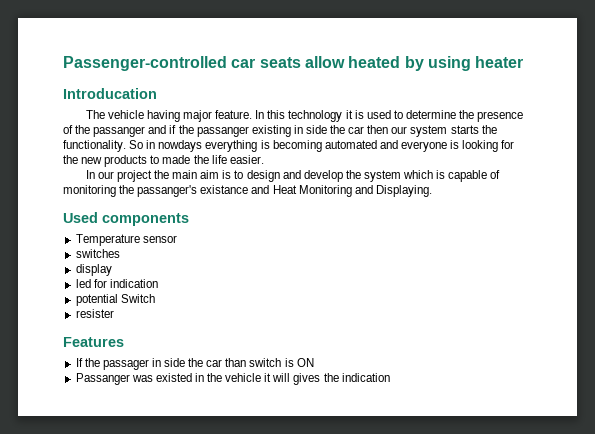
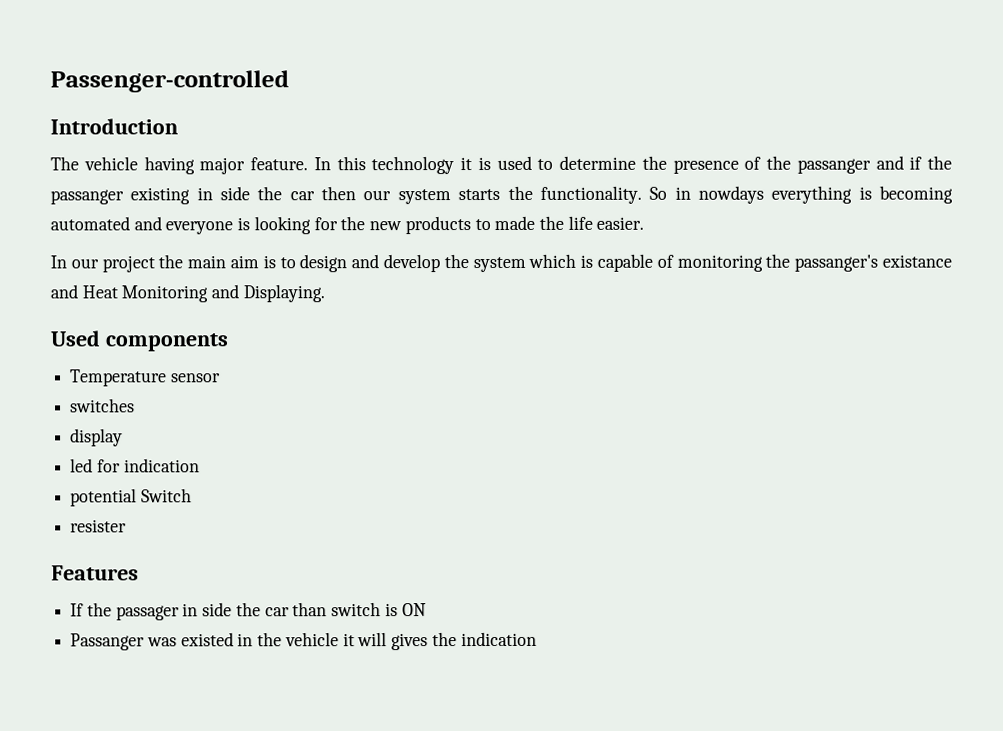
[231,56,524,71] [63,88,157,99] car seats allow heated by using heater // Introducation -> [50,118,178,135] // Introduction

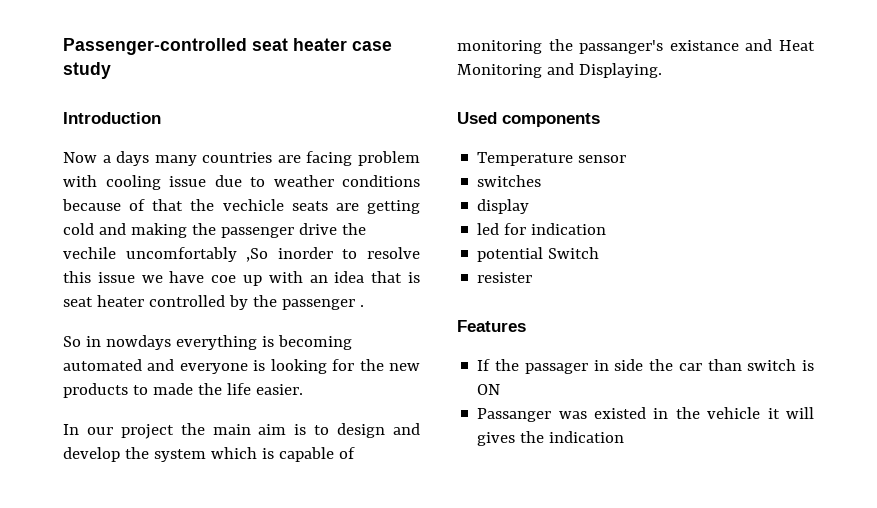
[50,118,178,135] [50,155,952,175] [50,185,642,205] // Introduction // The vehicle having major feature. In this technology it is used to determine the presence of the passanger and if the passanger existing in side the car then our system starts the functionality. -> [252,38,392,51] [63,62,111,79] [63,112,161,124] [63,151,420,166] [63,175,420,190] [62,199,420,214] [63,223,366,238] [63,247,420,262] [63,271,421,286] [63,295,364,310] seat heater case study // Introduction // Now a days many countries are facing problem with cooling issue due to weather conditions because of that the vechicle seats are getting cold and making the passenger drive the vechile uncomfortably ,So inorder to resolve this issue we have coe up with an idea that is seat heater controlled by the passenger . //

